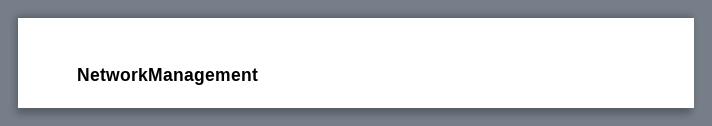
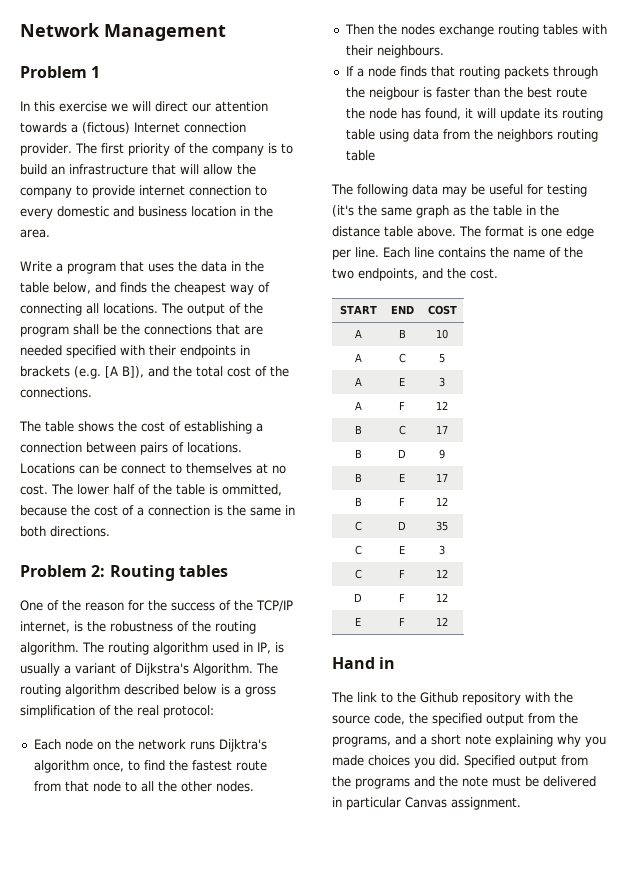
[77,68,258,85] NetworkManagement -> [20,23,226,41] [20,66,101,78] [20,101,268,112] [20,122,246,134] [20,143,293,156] [20,164,256,175] [20,185,267,198] [20,206,273,219] [20,229,50,238] [20,261,264,274] [20,282,270,295] [20,303,263,316] [20,324,263,337] [20,345,250,358] [20,366,289,379] [20,387,92,398] [19,421,263,434] [20,442,242,455] [20,463,286,474] [20,484,282,496] [20,505,295,516] [20,526,110,537] [20,565,228,581] [20,600,293,612] [20,621,256,634] [20,642,284,655] [20,663,278,676] [20,684,276,697] [20,705,214,718] [33,739,267,752] [33,760,267,773] [33,781,254,792] [344,24,607,37] [345,45,444,58] [345,66,598,79] [345,87,587,100] [345,108,603,121] [345,129,598,142] [345,150,375,161] [331,184,587,197] [332,205,559,218] [332,226,594,239] [332,247,583,260] [332,268,498,281] [339,305,377,315] [390,305,414,314] [427,305,457,315] [354,329,362,338] [398,329,406,338] [436,329,448,339] [354,353,362,362] [398,353,406,363] [439,353,445,363] [354,377,362,386] [399,377,405,386] [439,377,445,387] [354,401,362,410] [399,401,405,410] [436,401,448,410] [354,425,362,434] [398,425,406,435] [436,425,448,434] [354,449,362,458] [398,449,406,458] [439,449,445,459] [354,473,362,482] [399,473,405,482] [436,473,448,482] [354,497,362,506] [399,497,405,506] [436,497,448,506] [354,521,362,531] [398,521,406,530] [436,521,448,531] [354,545,362,555] [399,545,405,554] [439,545,445,555] [354,569,362,579] [399,569,405,578] [436,569,448,578] [354,593,362,602] [399,593,405,602] [436,593,448,602] [355,617,361,626] [399,617,405,626] [436,617,448,626] [332,657,396,669] [331,692,573,705] [332,713,578,726] [332,734,606,747] [332,755,588,768] [332,776,596,789] [332,797,521,810] Network Management // Problem 1 // In this exercise we will direct our attention towards a (fictous) Internet connection provider. The first priority of the company is to build an infrastructure that will allow the company to provide internet connection to every domestic and business location in the area. // Write a program that uses the data in the table below, and finds the cheapest way of connecting all locations. The output of the program shall be the connections that are needed specified with their endpoints in brackets (e.g. [A B]), and the total cost of the connections. // The table shows the cost of establishing a connection between pairs of locations. Locations can be connect to themselves at no cost. The lower half of the table is ommitted, because the cost of a connection is the same in both directions. // Problem 2: Routing tables // One of the reason for the success of the TCP/IP internet, is the robustness of the routing algorithm. The routing algorithm used in IP, is usually a variant of Dijkstra's Algorithm. The routing algorithm described below is a gross simplification of the real protocol: // Each node on the network runs Dijktra's algorithm once, to find the fastest route from that node to all the other nodes. // Then the nodes exchange routing tables with their neighbours. // If a node finds that routing packets through the neigbour is faster than the best route the node has found, it will update its routing table using data from the neighbors routing table // The following data may be useful for testing (it's the same graph as the table in the distance table above. The format is one edge per line. Each line contains the name of the two endpoints, and the cost. // START | END | COST // A | B | 10 // A | C | 5 // A | E | 3 // A | F | 12 // B | C | 17 // B | D | 9 // B | E | 17 // B | F | 12 // C | D | 35 // C | E | 3 // C | F | 12 // D | F | 12 // E | F | 12 // Hand in // The link to the Github repository with the source code, the specified output from the programs, and a short note explaining why you made choices you did. Specified output from the programs and the note must be delivered in particular Canvas assignment.

